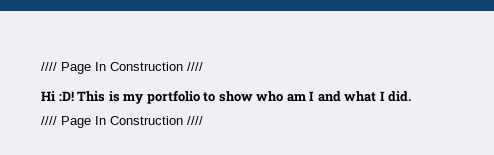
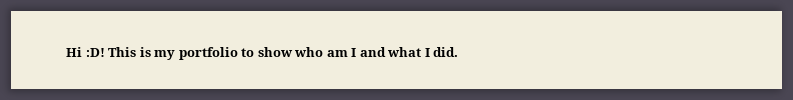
[41,62,203,74] //// Page In Construction //// // -> (66, 52) none
[41,116,203,128] // //// Page In Construction //// -> (459, 52) none

